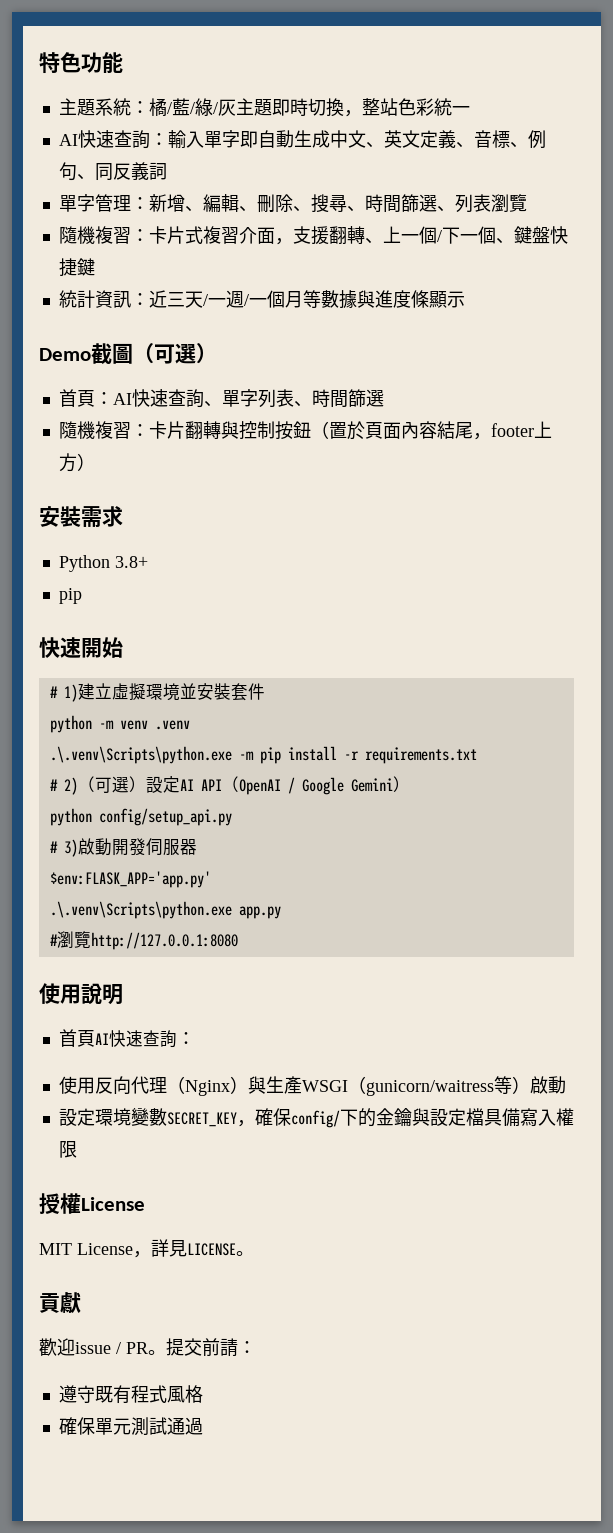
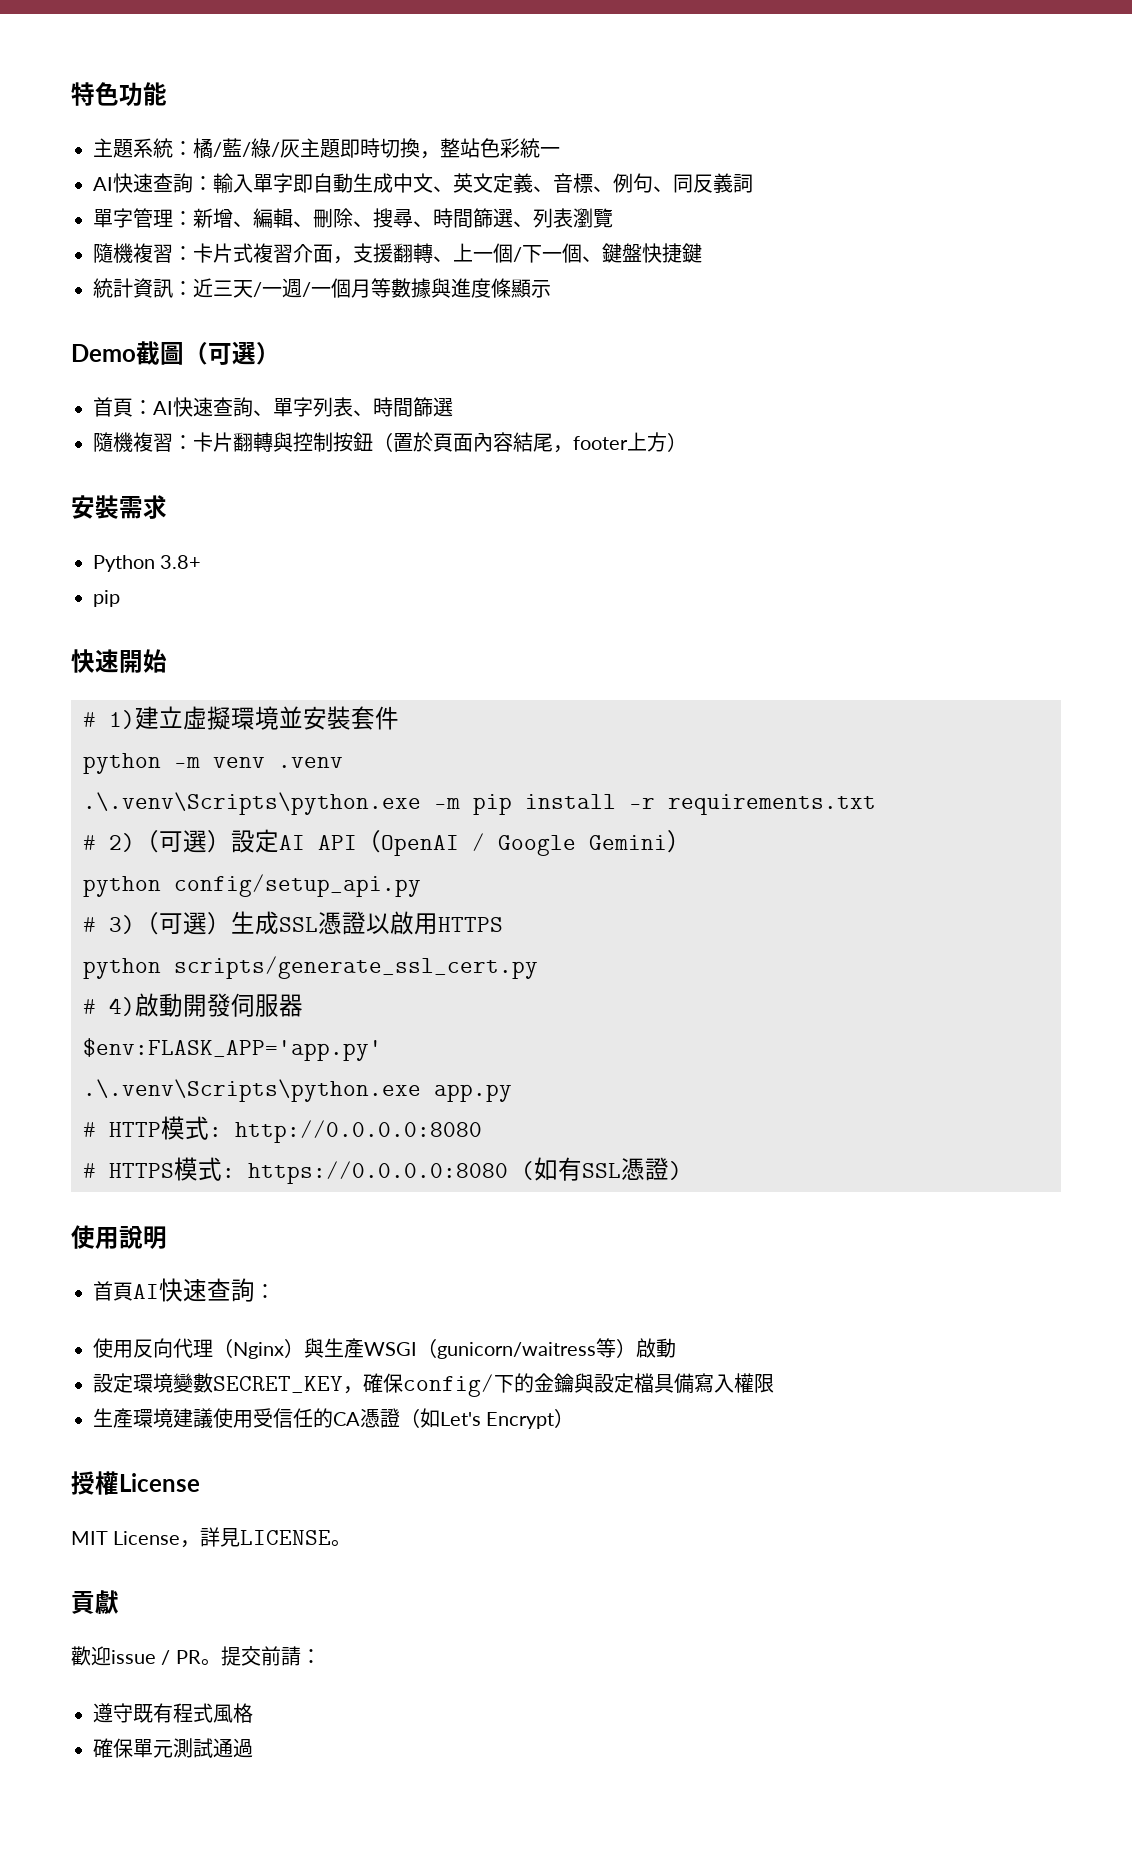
(78, 848) none -> [135,911,503,935] [83,956,538,979] [83,997,135,1016] （可選）生成SSL憑證以啟用HTTPS // python scripts/generate_ssl_cert.py // # 4)
[56,931,238,950] 瀏覽http://127.0.0.1:8080 -> [109,1116,482,1143] [83,1157,682,1184] HTTP模式: http://0.0.0.0:8080 // # HTTPS模式: https://0.0.0.0:8080 (如有SSL憑證)
(77, 1149) none -> [93,1408,575,1429] // 生產環境建議使用受信任的CA憑證（如Let's Encrypt）

